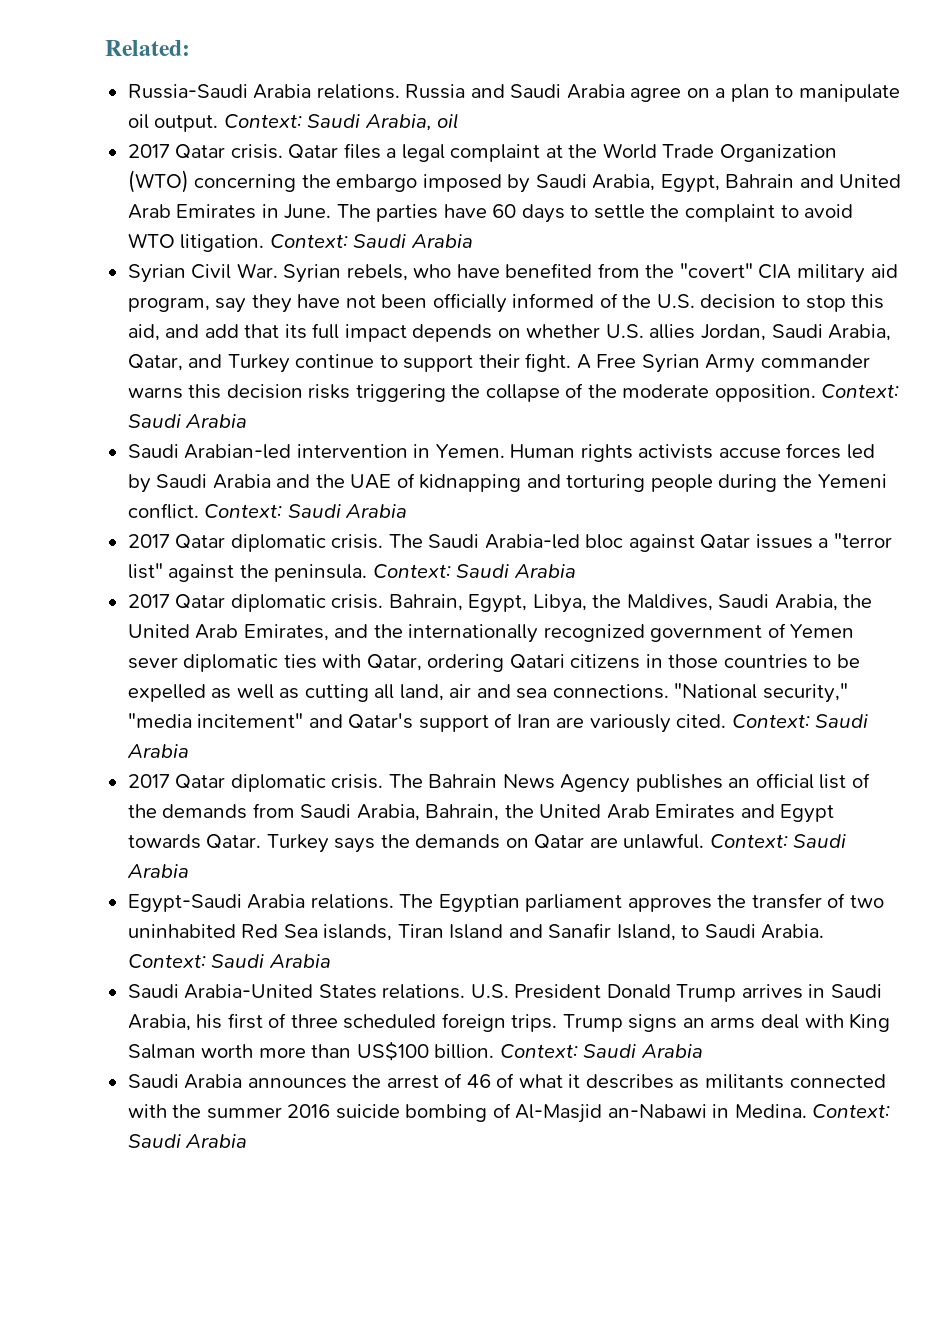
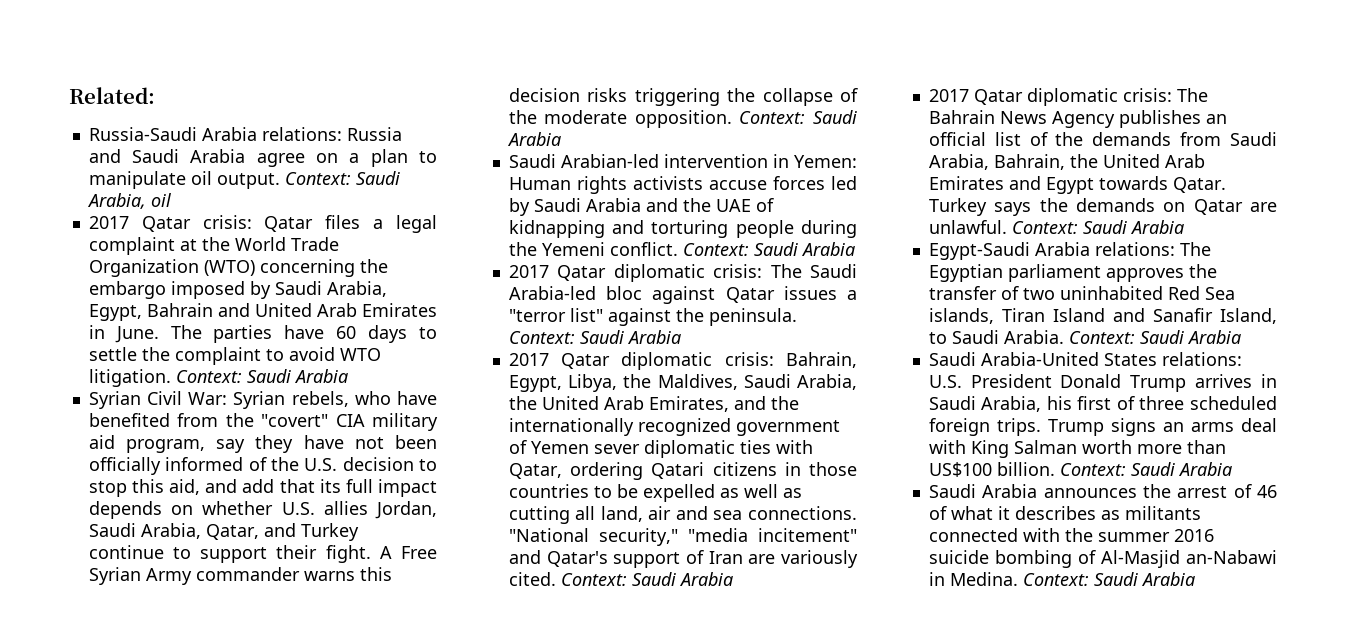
[316,84,400,99] relations. -> [261,127,342,141] relations:
[230,144,283,159] crisis. -> [202,215,252,229] crisis:
[236,263,278,278] War. -> [188,392,228,405] War:
[435,444,505,458] Yemen. -> [794,155,857,168] Yemen:
[331,534,384,549] crisis. -> [713,264,763,278] crisis:
[331,594,384,609] crisis. -> [724,352,774,366] crisis:
[331,774,384,789] crisis. -> [1122,88,1172,102] crisis:
[310,894,394,909] relations. -> [1094,242,1175,256] relations:
[382,984,466,999] relations. -> [1161,352,1242,366] relations:

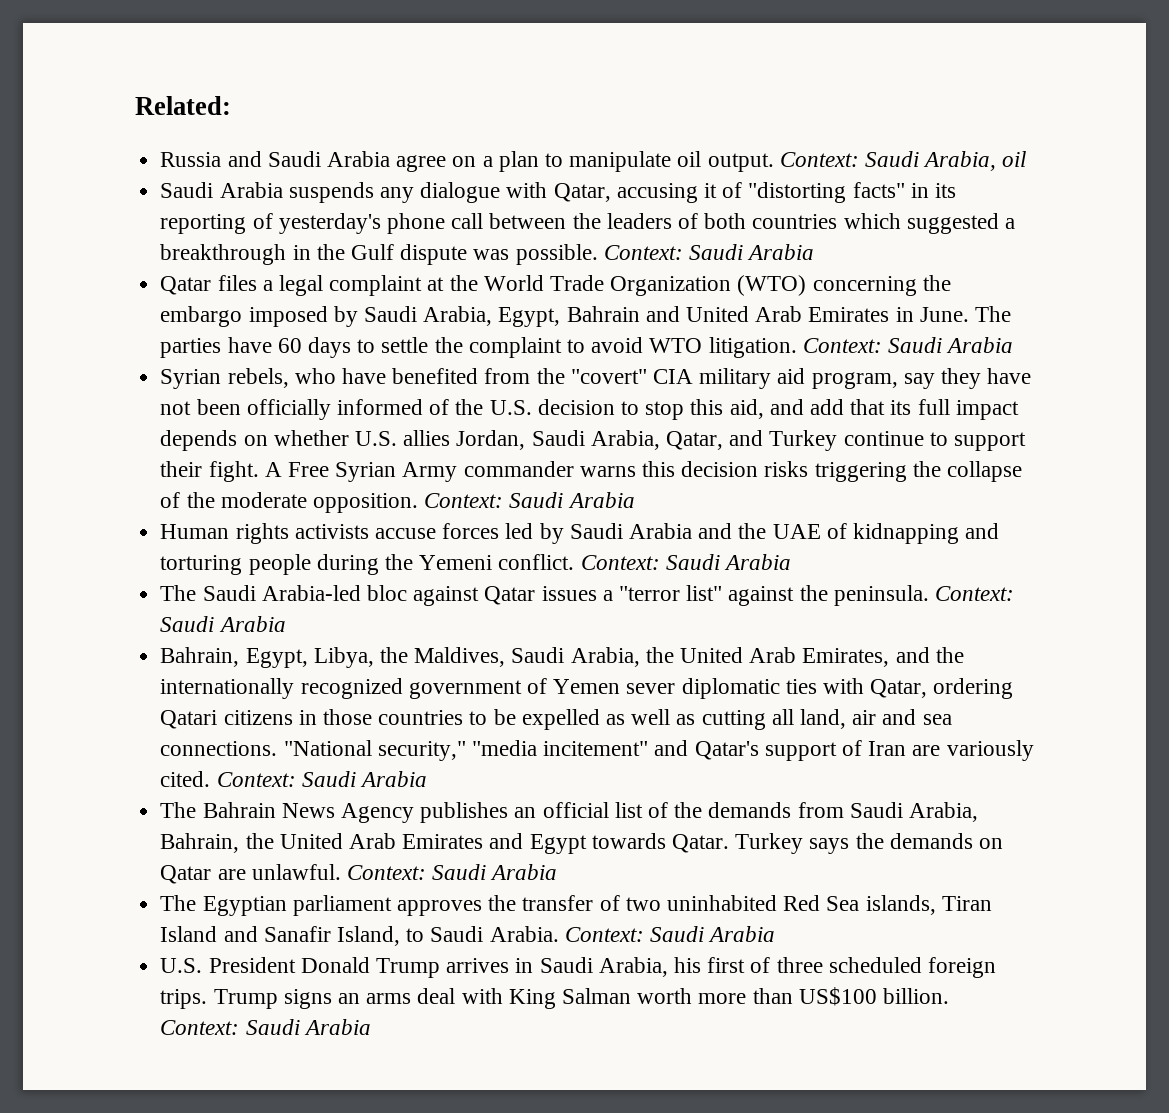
[88,127,342,141] Russia-Saudi Arabia relations: -> (231, 105) none
[88,215,252,232] 2017 Qatar crisis: -> [160,182,957,203] [160,213,1016,234] [160,244,815,265] Saudi Arabia suspends any dialogue with Qatar, accusing it of "distorting facts" in its reporting of yesterday's phone call between the leaders of both countries which suggested a breakthrough in the Gulf dispute was possible. Context: Saudi Arabia //
[147,391,286,409] Civil War: Syrian -> (222, 379) none
[508,154,857,168] Saudi Arabian-led intervention in Yemen: -> (635, 500) none
[508,264,763,282] 2017 Qatar diplomatic crisis: -> (791, 562) none
[508,352,774,370] 2017 Qatar diplomatic crisis: -> (286, 624) none
[928,88,1172,106] 2017 Qatar diplomatic crisis: -> (427, 779) none
[928,242,1175,260] Egypt-Saudi Arabia relations: -> (558, 872) none
[928,352,1242,366] Saudi Arabia-United States relations: -> (776, 934) none
[928,484,1277,498] [928,506,1201,520] [928,528,1214,542] [928,550,1277,568] [928,572,1195,586] // Saudi Arabia announces the arrest of 46 of what it describes as militants connected with the summer 2016 suicide bombing of Al-Masjid an-Nabawi in Medina. Context: Saudi Arabia -> (371, 1027) none

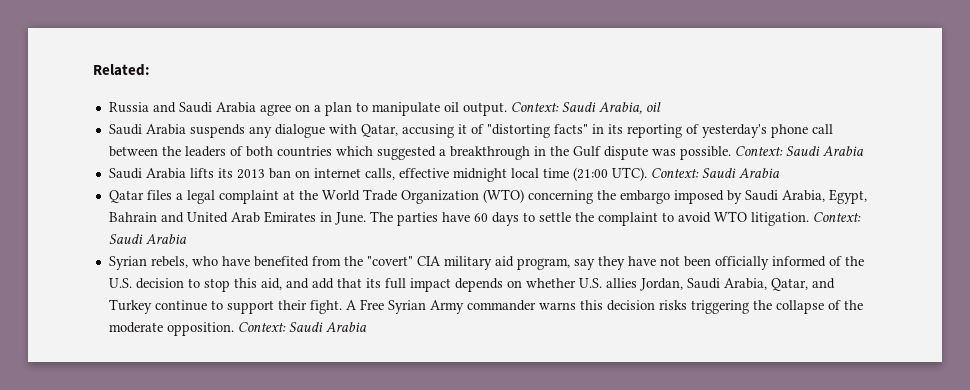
(815, 252) none -> [108,167,780,182] // Saudi Arabia lifts its 2013 ban on internet calls, effective midnight local time (21:00 UTC). Context: Saudi Arabia
[160,523,1000,544] [160,554,791,575] [160,585,1015,606] [160,616,286,632] [160,647,964,668] [160,678,1014,699] [160,709,952,730] [160,740,1034,761] [160,771,427,787] [160,802,979,823] [160,833,1004,854] [160,864,558,884] [160,895,992,916] [160,926,776,946] [160,957,997,978] [160,987,950,1009] [160,1019,371,1035] // Human rights activists accuse forces led by Saudi Arabia and the UAE of kidnapping and torturing people during the Yemeni conflict. Context: Saudi Arabia // The Saudi Arabia-led bloc against Qatar issues a "terror list" against the peninsula. Context: Saudi Arabia // Bahrain, Egypt, Libya, the Maldives, Saudi Arabia, the United Arab Emirates, and the internationally recognized government of Yemen sever diplomatic ties with Qatar, ordering Qatari citizens in those countries to be expelled as well as cutting all land, air and sea connections. "National security," "media incitement" and Qatar's support of Iran are variously cited. Context: Saudi Arabia // The Bahrain News Agency publishes an official list of the demands from Saudi Arabia, Bahrain, the United Arab Emirates and Egypt towards Qatar. Turkey says the demands on Qatar are unlawful. Context: Saudi Arabia // The Egyptian parliament approves the transfer of two uninhabited Red Sea islands, Tiran Island and Sanafir Island, to Saudi Arabia. Context: Saudi Arabia // U.S. President Donald Trump arrives in Saudi Arabia, his first of three scheduled foreign trips. Trump signs an arms deal with King Salman worth more than US$100 billion. Context: Saudi Arabia -> (367, 327) none

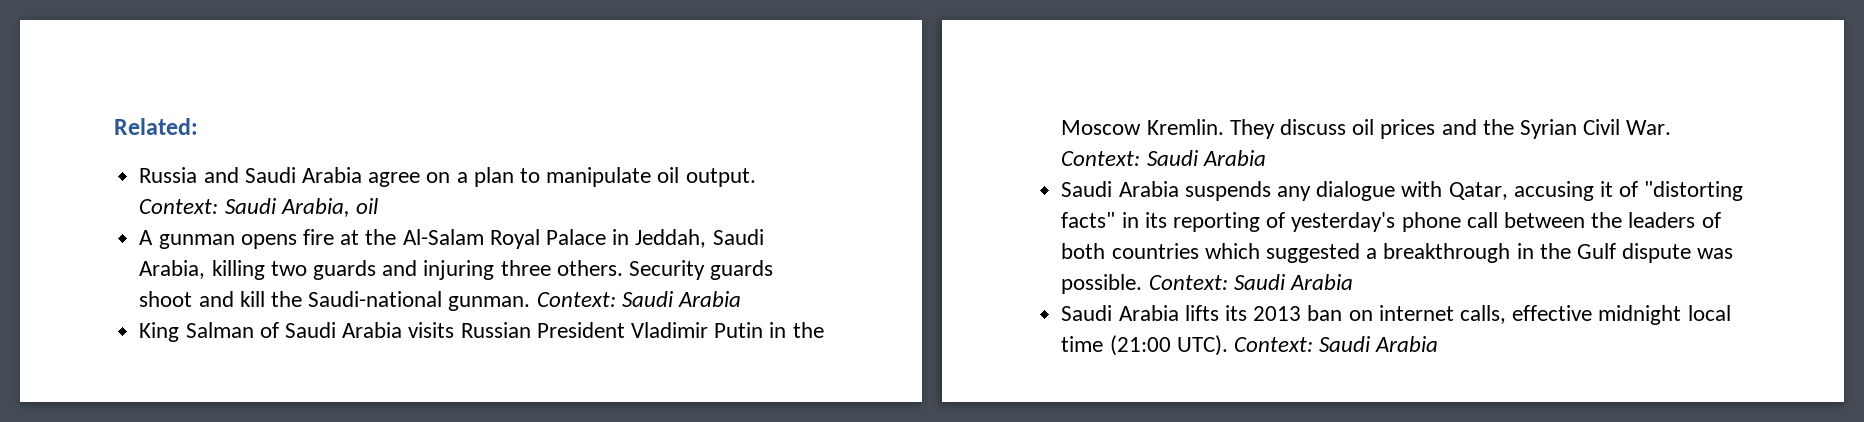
(661, 107) none -> [139,229,764,249] [139,260,774,280] [139,291,741,311] [139,322,824,342] [1061,119,1672,139] [1061,150,1266,166] // A gunman opens fire at the Al-Salam Royal Palace in Jeddah, Saudi Arabia, killing two guards and injuring three others. Security guards shoot and kill the Saudi-national gunman. Context: Saudi Arabia // King Salman of Saudi Arabia visits Russian President Vladimir Putin in the Moscow Kremlin. They discuss oil prices and the Syrian Civil War. Context: Saudi Arabia
[108,189,867,204] [108,211,861,226] [108,234,187,244] [108,256,864,270] [108,278,835,292] [108,299,863,314] [108,322,367,336] // Qatar files a legal complaint at the World Trade Organization (WTO) concerning the embargo imposed by Saudi Arabia, Egypt, Bahrain and United Arab Emirates in June. The parties have 60 days to settle the complaint to avoid WTO litigation. Context: Saudi Arabia // Syrian rebels, who have benefited from the "covert" CIA military aid program, say they have not been officially informed of the U.S. decision to stop this aid, and add that its full impact depends on whether U.S. allies Jordan, Saudi Arabia, Qatar, and Turkey continue to support their fight. A Free Syrian Army commander warns this decision risks triggering the collapse of the moderate opposition. Context: Saudi Arabia -> (1439, 344) none

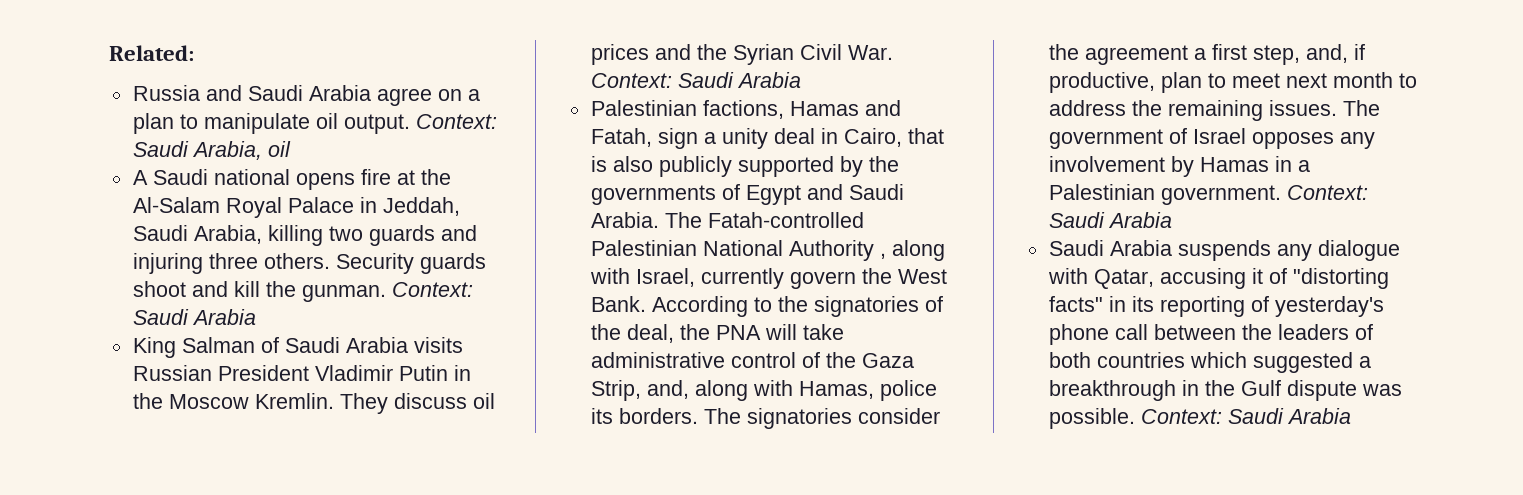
[158,234,235,249] gunman -> [152,169,290,185] Saudi national
[308,291,443,307] Saudi-national -> (296, 289) none
(1266, 158) none -> [590,100,901,119] [590,128,944,149] [590,156,899,177] [590,184,904,205] [590,212,864,228] [590,240,945,261] [589,268,947,289] [590,296,943,317] [590,324,844,343] [590,352,914,368] [590,380,937,401] [590,408,940,429] [1048,44,1365,65] [1048,72,1417,93] [1048,100,1380,121] [1048,128,1375,149] [1048,156,1310,177] [1048,184,1368,205] [1048,212,1172,228] // Palestinian factions, Hamas and Fatah, sign a unity deal in Cairo, that is also publicly supported by the governments of Egypt and Saudi Arabia. The Fatah-controlled Palestinian National Authority , along with Israel, currently govern the West Bank. According to the signatories of the deal, the PNA will take administrative control of the Gaza Strip, and, along with Hamas, police its borders. The signatories consider the agreement a first step, and, if productive, plan to meet next month to address the remaining issues. The government of Israel opposes any involvement by Hamas in a Palestinian government. Context: Saudi Arabia
[1061,305,1731,325] [1061,335,1439,356] // Saudi Arabia lifts its 2013 ban on internet calls, effective midnight local time (21:00 UTC). Context: Saudi Arabia -> (1351, 416) none

